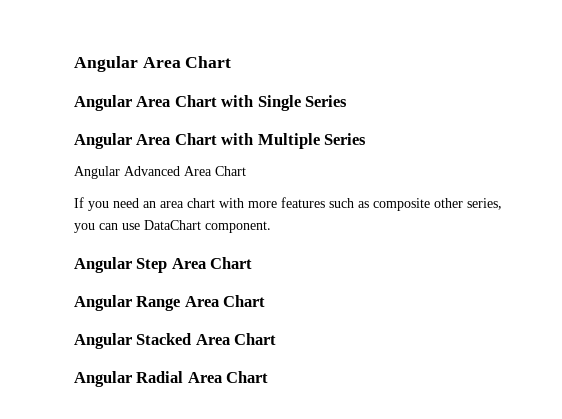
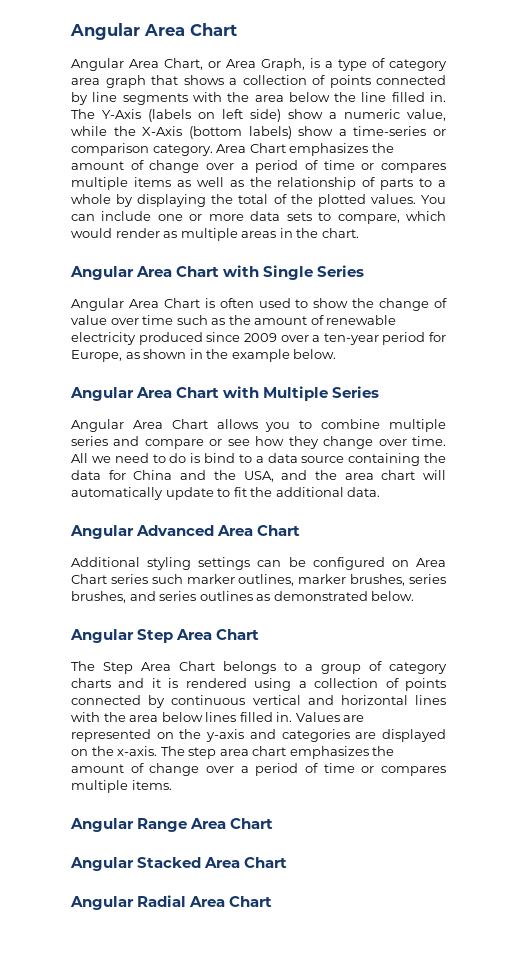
[74,56,232,72] Angular Area Chart -> [70,23,237,40] [71,58,447,71] [71,75,446,88] [71,92,447,105] [71,109,446,122] [71,126,446,139] [71,143,394,156] [71,160,446,173] [71,177,446,190] [71,194,446,207] [71,211,446,224] [71,228,359,241] Angular Area Chart // Angular Area Chart, or Area Graph, is a type of category area graph that shows a collection of points connected by line segments with the area below the line filled in. The Y-Axis (labels on left side) show a numeric value, while the X-Axis (bottom labels) show a time-series or comparison category. Area Chart emphasizes the amount of change over a period of time or compares multiple items as well as the relationship of parts to a whole by displaying the total of the plotted values. You can include one or more data sets to compare, which would render as multiple areas in the chart.
(348, 101) none -> [71,298,447,311] [71,315,397,325] [71,332,446,345] [71,349,337,362] // Angular Area Chart is often used to show the change of value over time such as the amount of renewable electricity produced since 2009 over a ten-year period for Europe, as shown in the example below.
[124,166,246,176] [74,197,502,211] [74,220,271,233] [74,257,253,273] Advanced Area Chart // If you need an area chart with more features such as composite other series, you can use DataChart component. // Angular Step Area Chart -> [132,419,446,432] [71,436,447,449] [71,453,446,466] [71,470,446,482] [71,487,381,500] [70,525,301,539] [71,557,446,570] [71,574,446,586] [71,591,415,603] [70,629,260,643] [71,661,447,674] [71,678,446,691] [71,695,446,708] [71,712,365,722] [71,729,447,742] [71,746,395,759] [71,763,446,776] [71,780,172,793] Area Chart allows you to combine multiple series and compare or see how they change over time. All we need to do is bind to a data source containing the data for China and the USA, and the area chart will automatically update to fit the additional data. // Angular Advanced Area Chart // Additional styling settings can be configured on Area Chart series such marker outlines, marker brushes, series brushes, and series outlines as demonstrated below. // Angular Step Area Chart // The Step Area Chart belongs to a group of category charts and it is rendered using a collection of points connected by continuous vertical and horizontal lines with the area below lines filled in. Values are represented on the y-axis and categories are displayed on the x-axis. The step area chart emphasizes the amount of change over a period of time or compares multiple items.

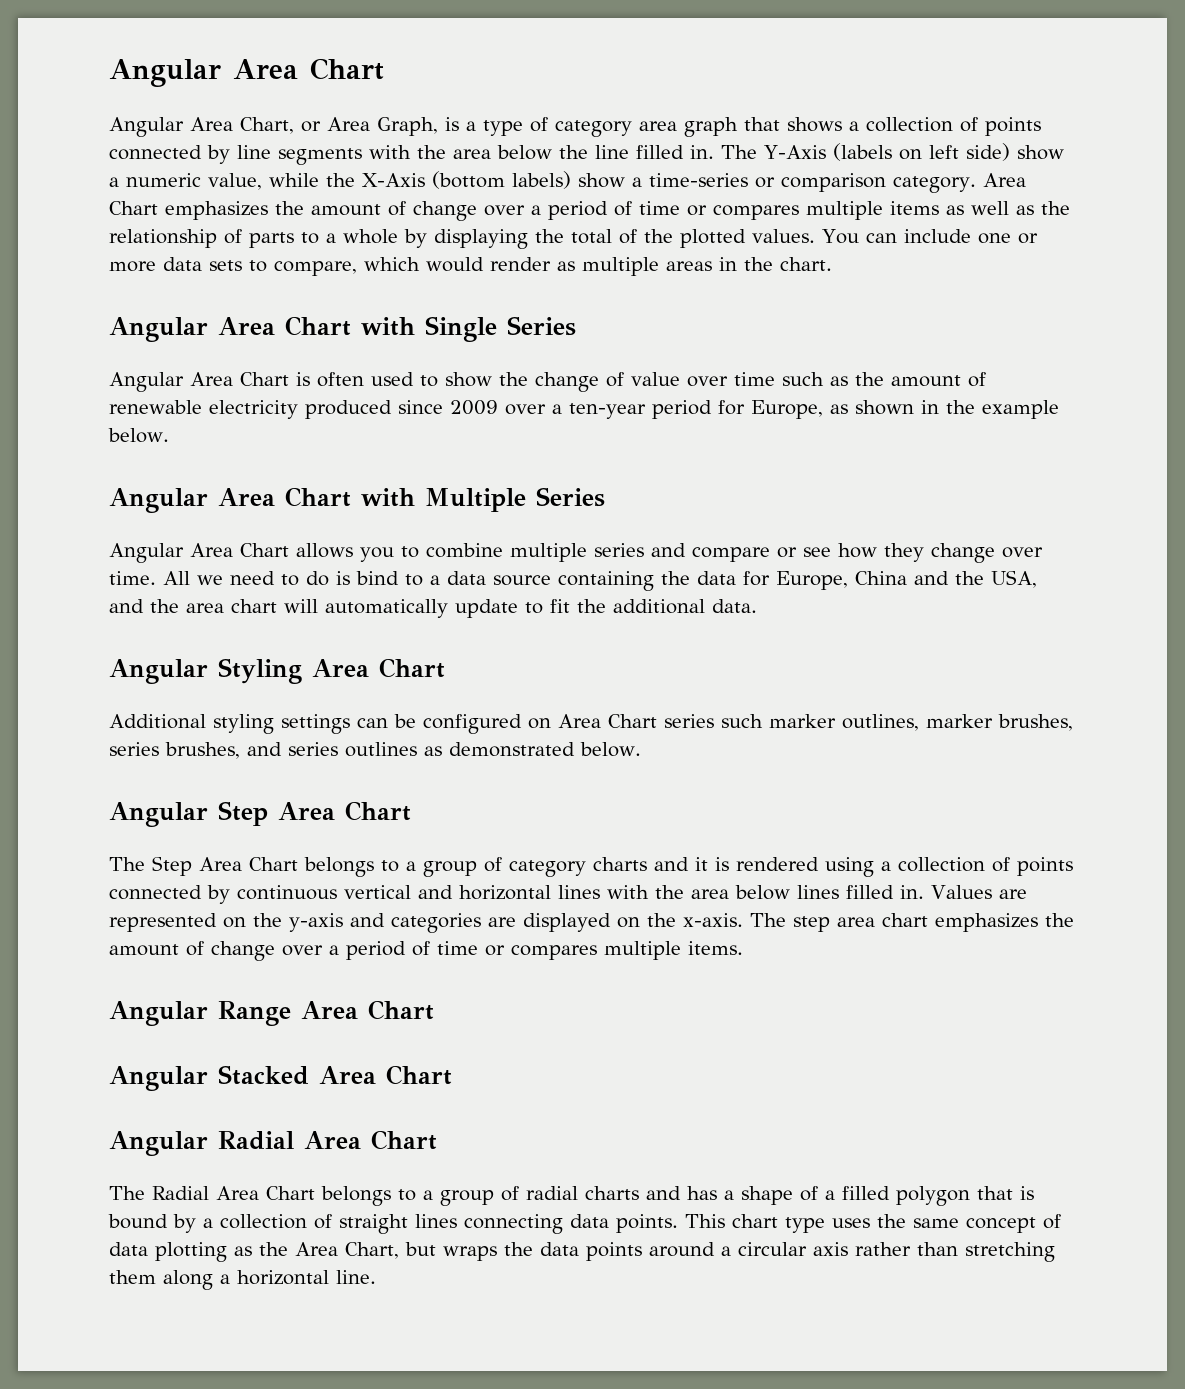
(126, 475) none -> [776,571,848,590] Europe,
[136,525,215,536] Advanced -> [218,658,302,684] Styling
(273, 901) none -> [109,1186,1034,1206] [108,1214,1061,1234] [109,1242,1055,1262] [109,1270,376,1290] // The Radial Area Chart belongs to a group of radial charts and has a shape of a filled polygon that is bound by a collection of straight lines connecting data points. This chart type uses the same concept of data plotting as the Area Chart, but wraps the data points around a circular axis rather than stretching them along a horizontal line.

